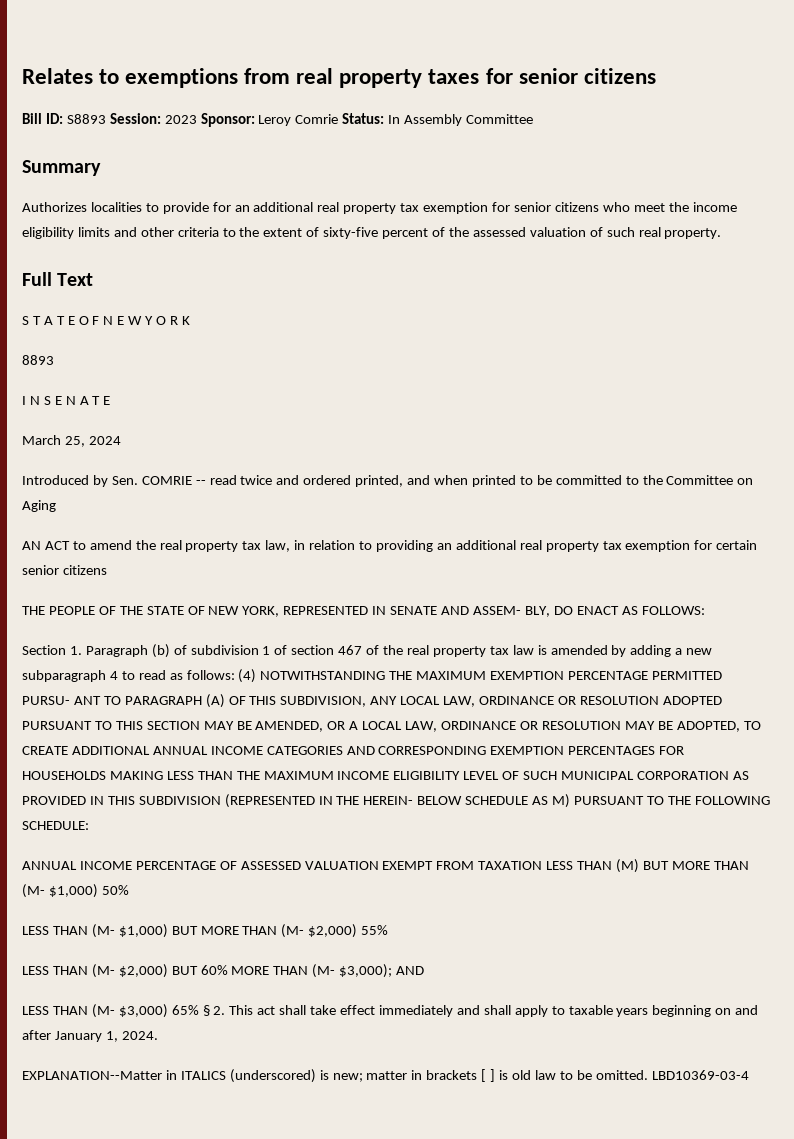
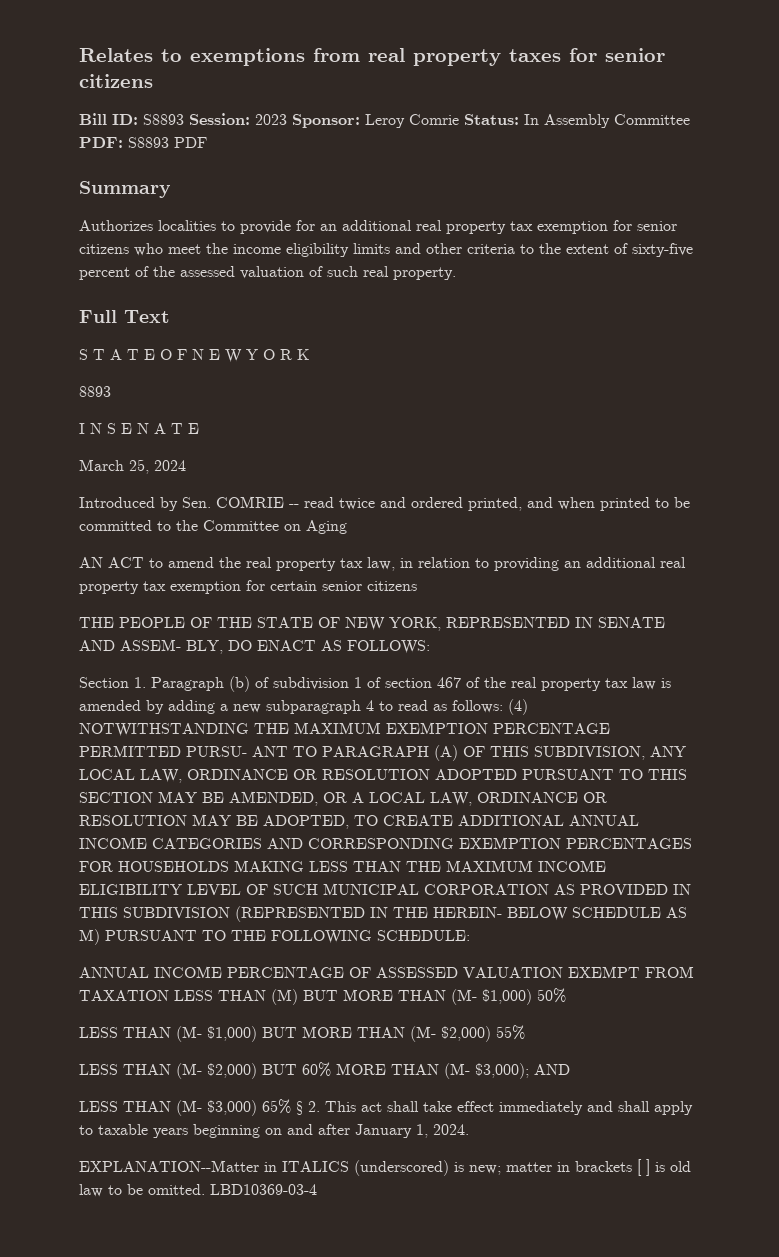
(534, 119) none -> [79,137,207,148] PDF: S8893 PDF

